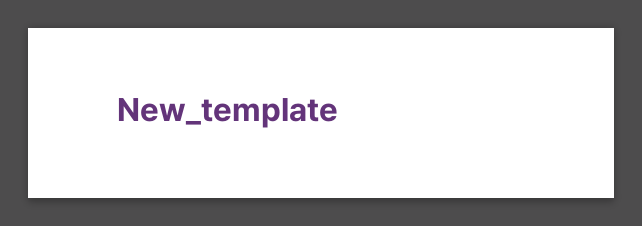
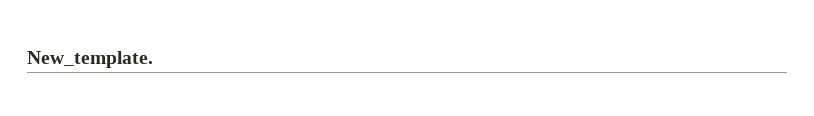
[117,98,338,128] New_template -> [27,51,153,68] New_template.

